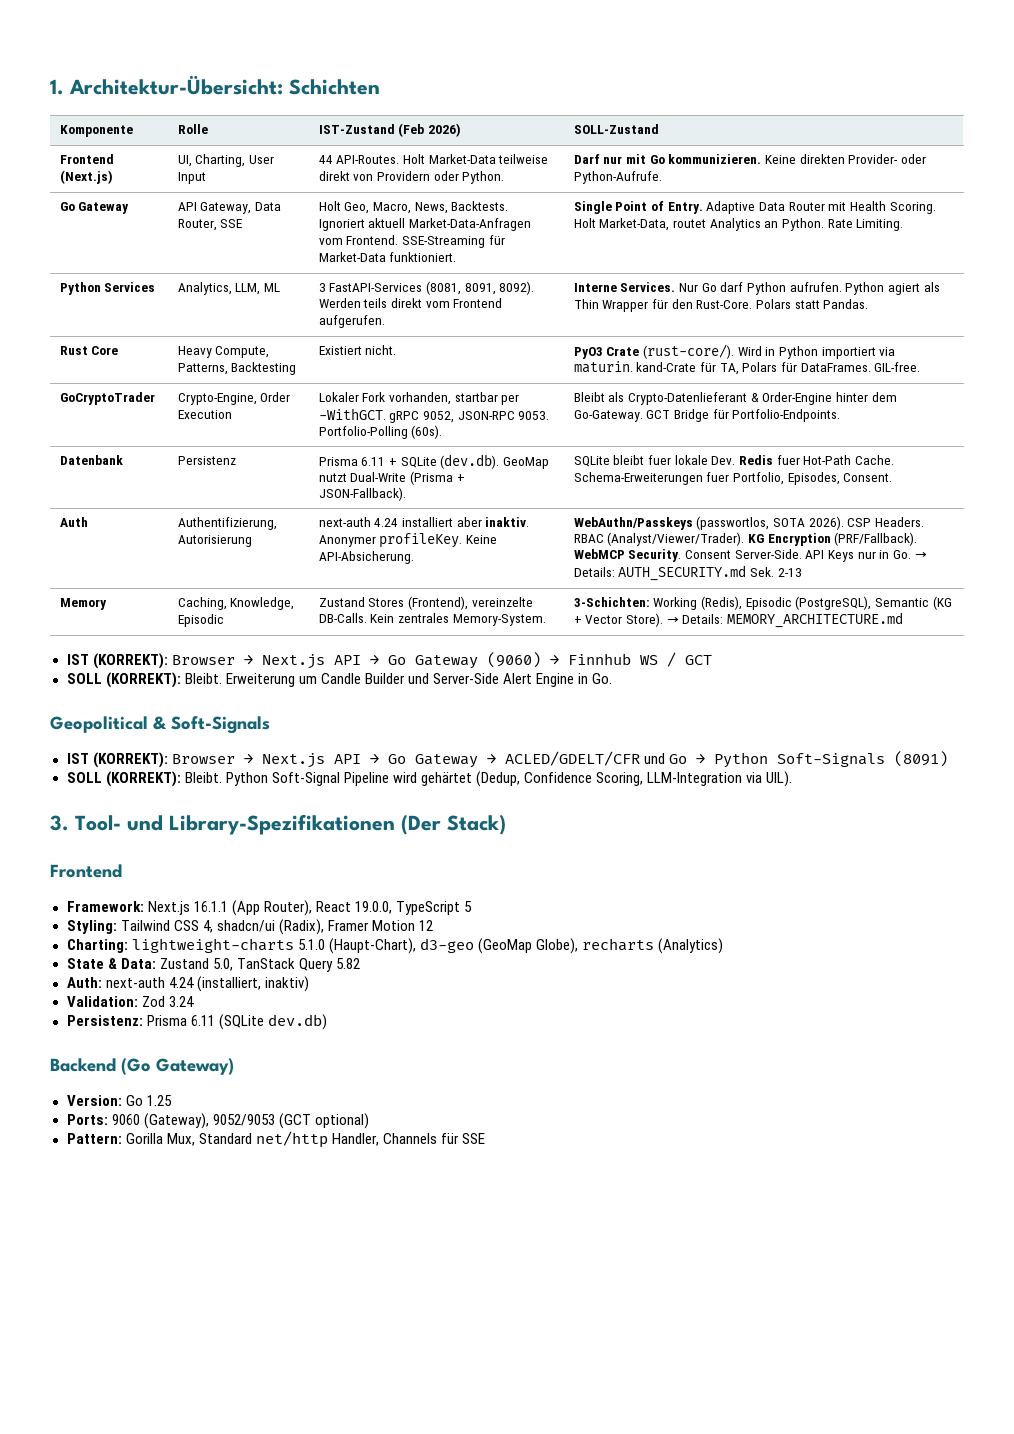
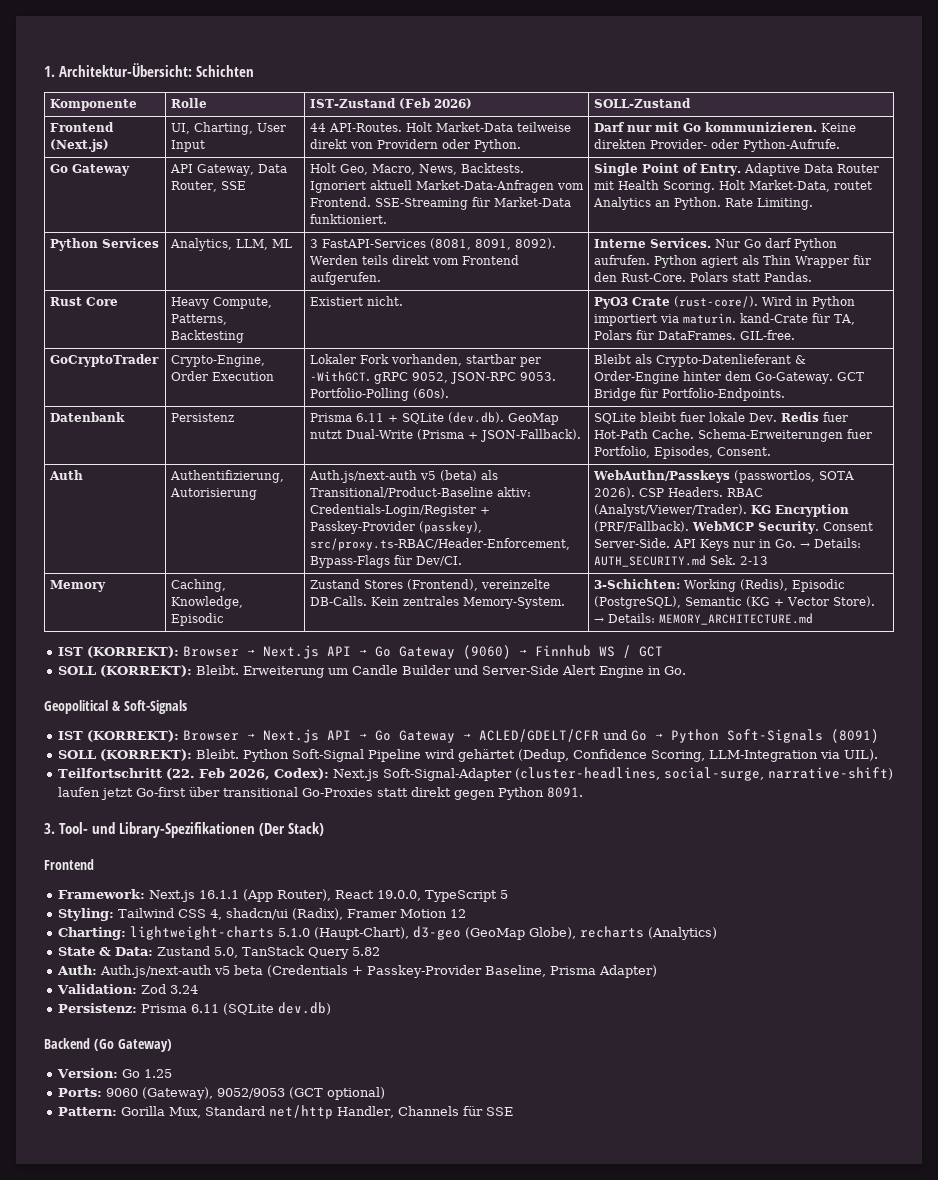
[318,517,530,527] [318,533,498,548] [318,551,414,564] next-auth 4.24 installiert aber inaktiv. Anonymer profileKey. Keine API-Absicherung. -> [308,470,498,483] [309,487,531,498] [309,504,490,517] [309,521,482,534] [309,538,570,551] [309,555,462,568] Auth.js/next-auth v5 (beta) als Transitional/Product-Baseline aktiv: Credentials-Login/Register + Passkey-Provider (passkey), src/proxy.ts-RBAC/Header-Enforcement, Bypass-Flags für Dev/CI.
(793, 779) none -> [58,767,894,781] [58,787,584,800] // Teilfortschritt (22. Feb 2026, Codex): Next.js Soft-Signal-Adapter (cluster-headlines, social-surge, narrative-shift) laufen jetzt Go-first über transitional Go-Proxies statt direkt gegen Python 8091.
[105,976,309,992] next-auth 4.24 (installiert, inaktiv) -> [100,965,658,978] Auth.js/next-auth v5 beta (Credentials + Passkey-Provider Baseline, Prisma Adapter)

